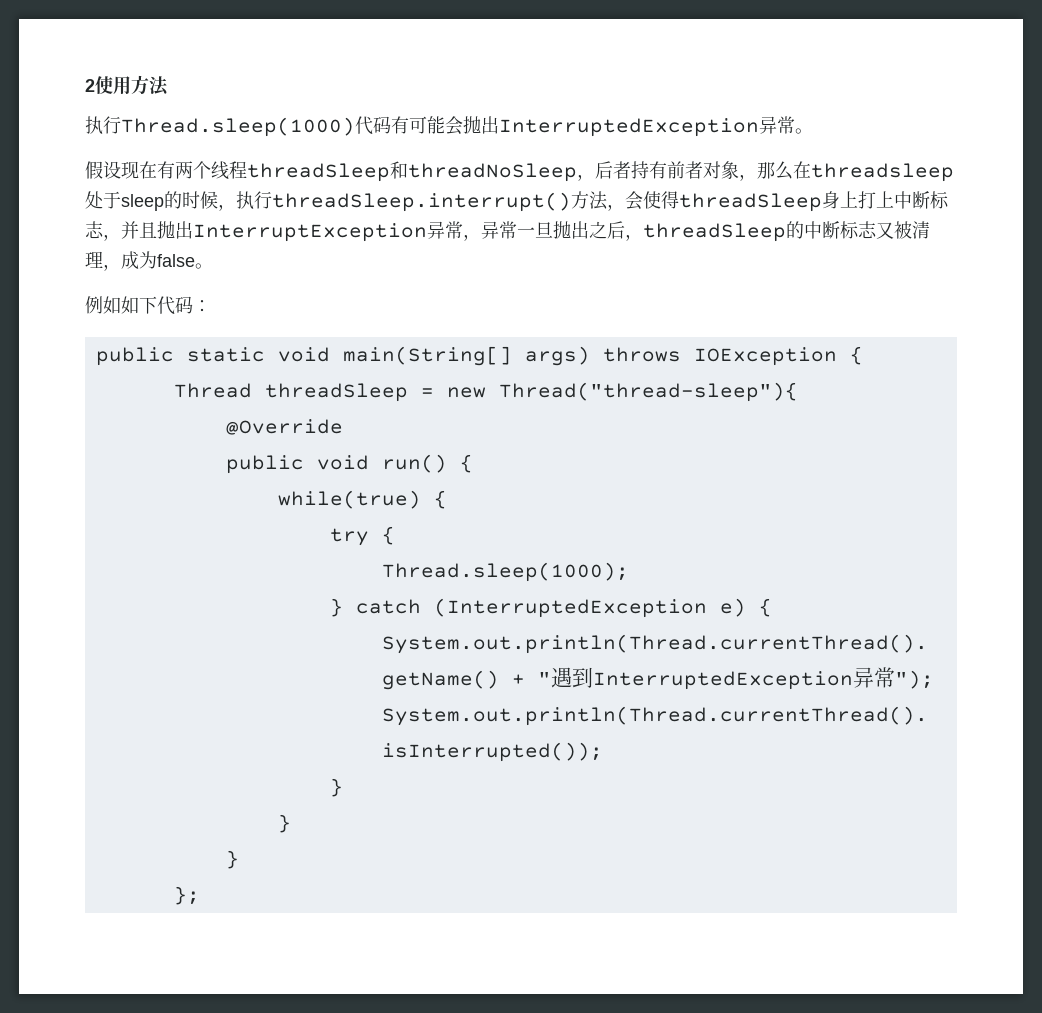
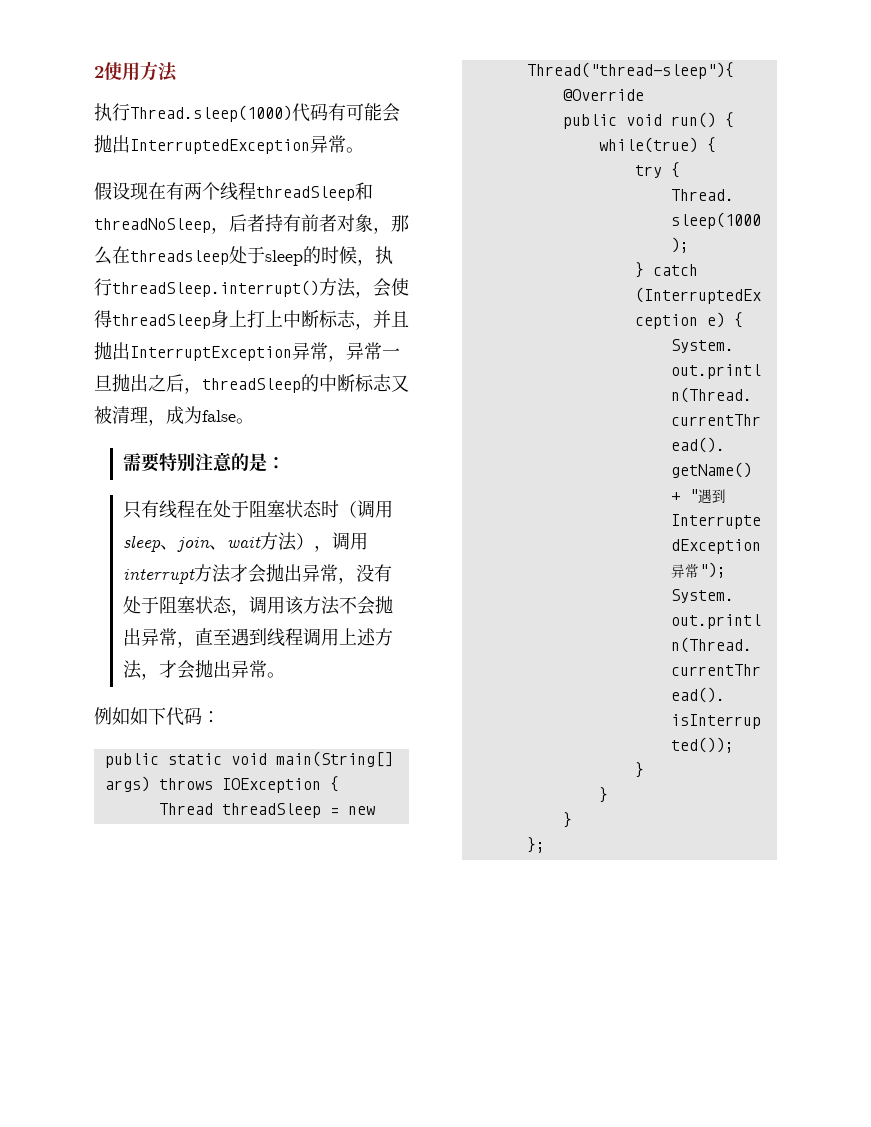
(213, 266) none -> [122,452,285,472] [122,500,393,519] [122,532,368,552] [122,564,392,584] [122,596,393,616] [122,628,393,648] [122,660,285,680] // 需要特别注意的是： // 只有线程在处于阻塞状态时（调用sleep、join、wait方法），调用interrupt方法才会抛出异常，没有处于阻塞状态，调用该方法不会抛出异常，直至遇到线程调用上述方法，才会抛出异常。

